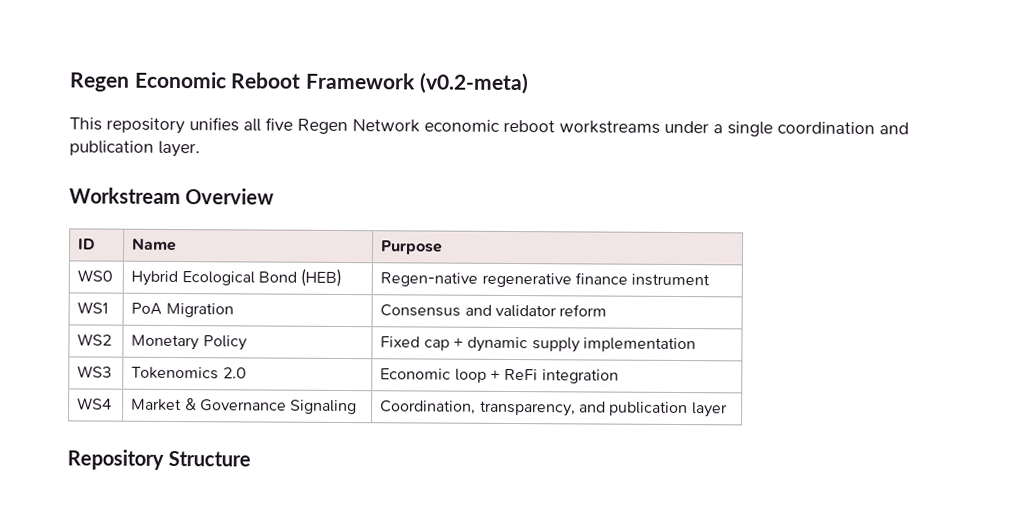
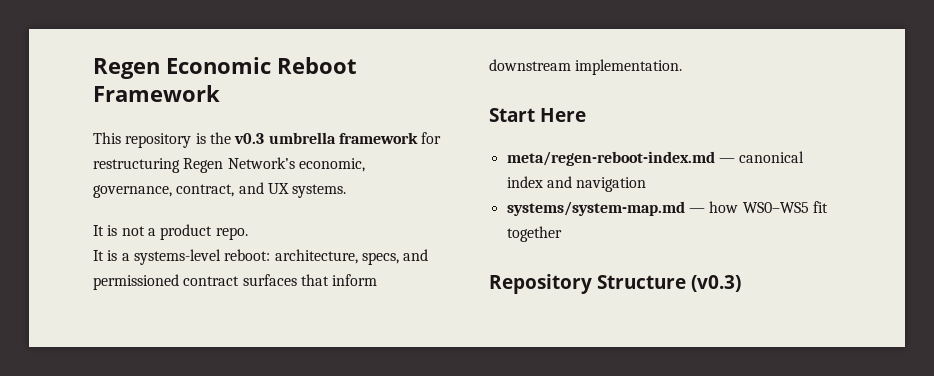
[418,72,529,95] (v0.2-meta) -> (220, 93) none
[189,117,909,137] [69,140,200,158] [69,187,275,205] [78,238,97,250] [132,237,178,252] [380,240,444,255] [77,269,114,282] [131,268,343,288] [380,272,711,288] [77,301,109,314] [131,302,234,318] [380,304,608,318] [77,333,113,346] [131,334,247,351] [380,336,696,353] [77,365,113,378] [131,366,247,380] [380,368,619,384] [77,397,113,410] [131,398,358,415] [380,400,728,418] unifies all five Regen Network economic reboot workstreams under a single coordination and publication layer. // Workstream Overview // ID | Name | Purpose // WS0 | Hybrid Ecological Bond (HEB) | Regen-native regenerative finance instrument // WS1 | PoA Migration | Consensus and validator reform // WS2 | Monetary Policy | Fixed cap + dynamic supply implementation // WS3 | Tokenomics 2.0 | Economic loop + ReFi integration // WS4 | Market & Governance Signaling | Coordination, transparency, and publication layer -> [195,132,442,144] [93,157,365,173] [93,182,347,198] [93,224,248,240] [93,249,429,265] [93,274,378,290] [489,59,683,75] [489,108,587,122] [506,151,805,166] [506,176,647,192] [506,201,828,216] [506,226,562,242] is the v0.3 umbrella framework for restructuring Regen Network’s economic, governance, contract, and UX systems. // It is not a product repo. // It is a systems-level reboot: architecture, specs, and permissioned contract surfaces that inform downstream implementation. // Start Here // meta/regen-reboot-index.md — canonical index and navigation // systems/system-map.md — how WS0–WS5 fit together
(252, 458) none -> [691,275,742,292] (v0.3)

